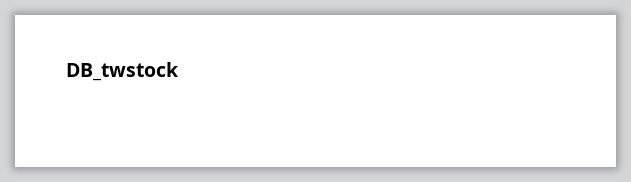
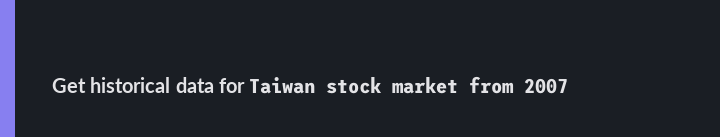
[66,62,179,81] DB_twstock -> [52,76,569,94] Get historical data for Taiwan stock market from 2007

